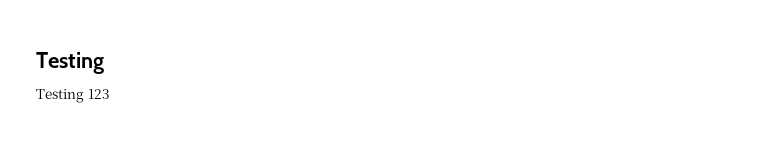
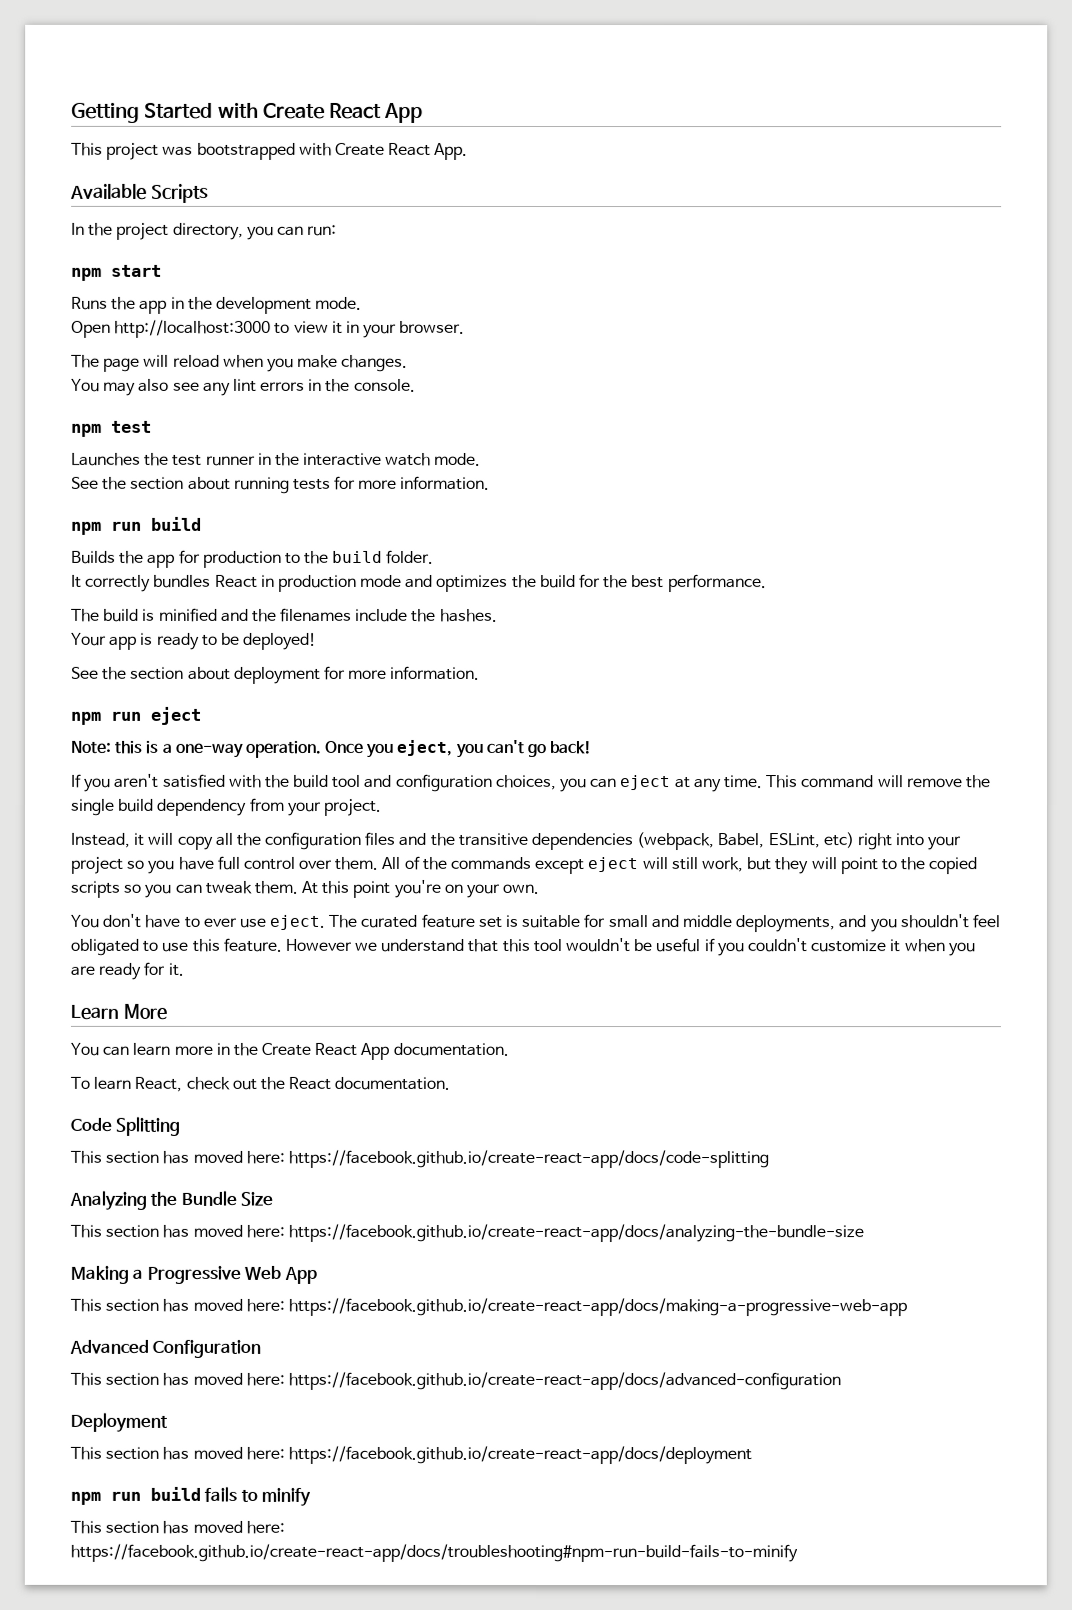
[36,52,104,74] [36,89,110,103] Testing // Testing 123 -> [71,102,424,123] [71,142,469,160] [70,183,209,203] [71,222,338,240] [71,264,162,281] [71,296,363,314] [71,319,466,338] [71,354,409,372] [71,378,416,396] [71,420,152,437] [71,452,482,466] [71,475,491,494] [71,516,202,535] [71,549,435,568] [71,574,767,593] [71,607,498,622] [71,632,318,650] [71,665,481,684] [71,706,202,725] [71,739,593,758] [71,773,991,793] [70,797,382,816] [70,831,962,851] [70,855,978,875] [70,879,540,898] [70,913,1000,933] [70,937,975,957] [70,961,184,980] [70,1003,167,1020] [70,1042,509,1060] [70,1076,451,1092] [70,1116,181,1136] [70,1149,769,1169] [69,1190,274,1210] [70,1223,864,1243] [70,1265,317,1284] [70,1297,907,1317] [69,1339,262,1358] [70,1371,841,1391] [70,1412,168,1432] [70,1445,752,1465] [70,1486,312,1506] [70,1520,285,1534] [70,1543,798,1563] Getting Started with Create React App // This project was bootstrapped with Create React App. // Available Scripts // In the project directory, you can run: // npm start // Runs the app in the development mode. // Open http://localhost:3000 to view it in your browser. // The page will reload when you make changes. // You may also see any lint errors in the console. // npm test // Launches the test runner in the interactive watch mode. // See the section about running tests for more information. // npm run build // Builds the app for production to the build folder. // It correctly bundles React in production mode and optimizes the build for the best performance. // The build is minified and the filenames include the hashes. // Your app is ready to be deployed! // See the section about deployment for more information. // npm run eject // Note: this is a one-way operation. Once you eject, you can't go back! // If you aren't satisfied with the build tool and configuration choices, you can eject at any time. This command will remove the single build dependency from your project. // Instead, it will copy all the configuration files and the transitive dependencies (webpack, Babel, ESLint, etc) right into your project so you have full control over them. All of the commands except eject will still work, but they will point to the copied scripts so you can tweak them. At this point you're on your own. // You don't have to ever use eject. The curated feature set is suitable for small and middle deployments, and you shouldn't feel obligated to use this feature. However we understand that this tool wouldn't be useful if you couldn't customize it when you are ready for it. // Learn More // You can learn more in the Create React App documentation. // To learn React, check out the React documentation. // Code Splitting // This section has moved here: https://facebook.github.io/create-react-app/docs/code-splitting // Analyzing the Bundle Size // This section has moved here: https://facebook.github.io/create-react-app/docs/analyzing-the-bundle-size // Making a Progressive Web App // This section has moved here: https://facebook.github.io/create-react-app/docs/making-a-progressive-web-app // Advanced Configuration // This section has moved here: https://facebook.github.io/create-react-app/docs/advanced-configuration // Deployment // This section has moved here: https://facebook.github.io/create-react-app/docs/deployment // npm run build fails to minify // This section has moved here: https://facebook.github.io/create-react-app/docs/troubleshooting#npm-run-build-fails-to-minify

